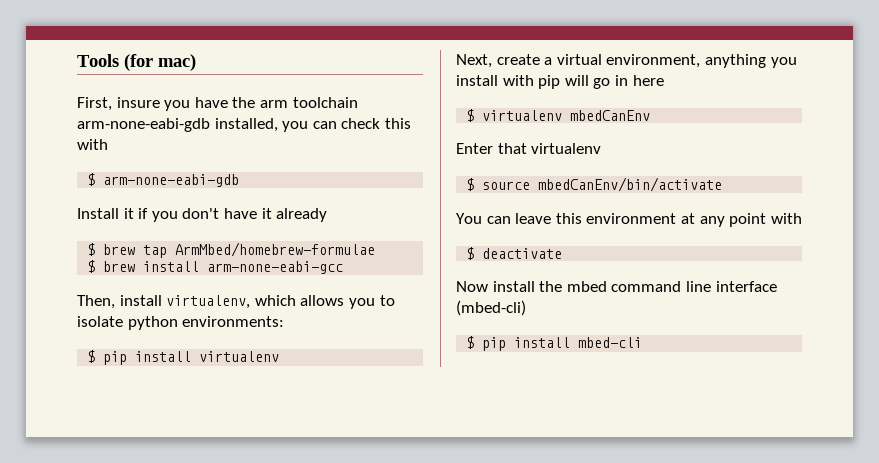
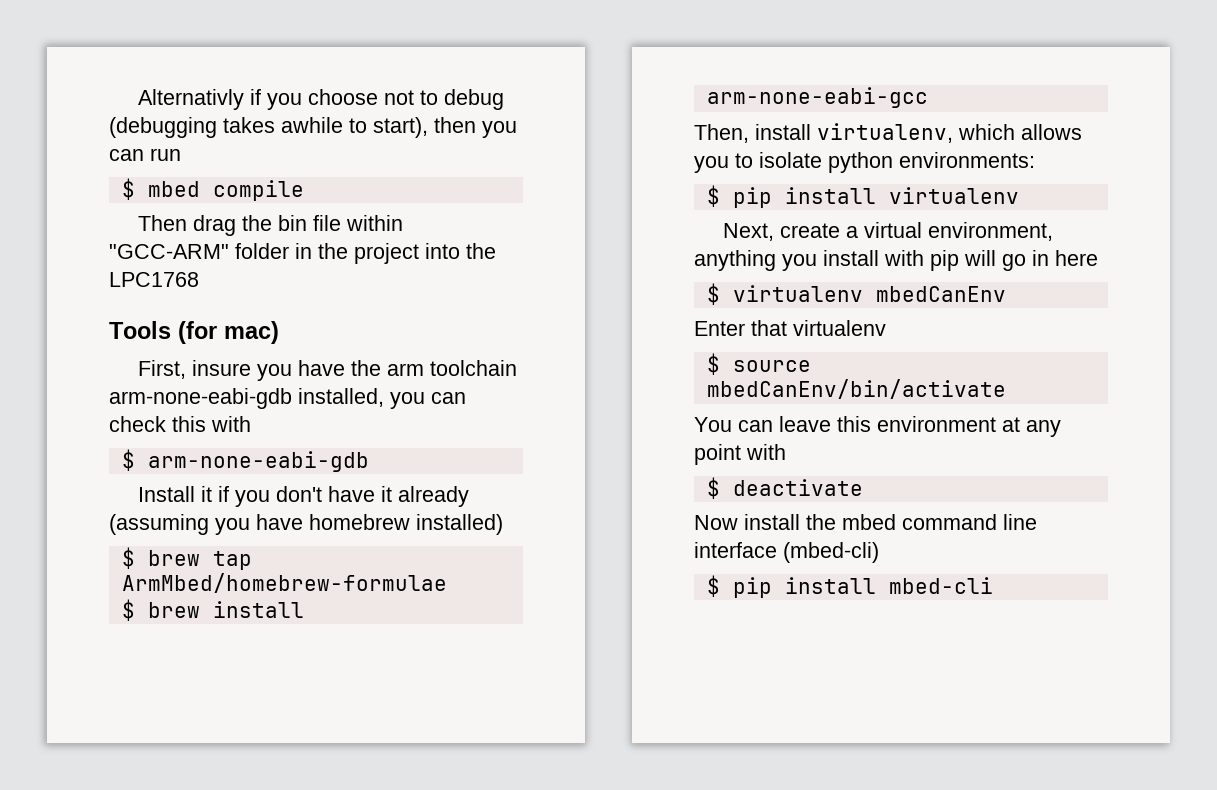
(77, 60) none -> [138,89,505,110] [109,117,517,138] [109,148,181,161] [121,178,304,201] [138,215,404,236] [109,243,496,264] [109,272,199,287] Alternativly if you choose not to debug (debugging takes awhile to start), then you can run // $ mbed compile // Then drag the bin file within "GCC-ARM" folder in the project into the LPC1768 //
(328, 215) none -> [109,514,503,535] (assuming you have homebrew installed)

